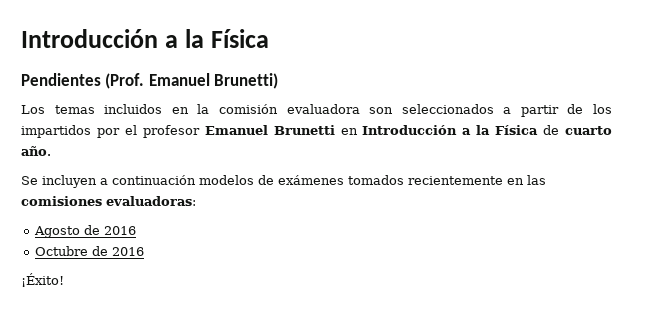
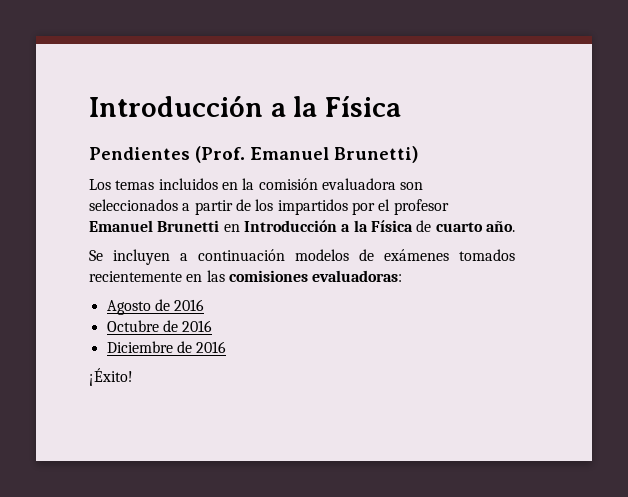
(144, 251) none -> [106,341,227,353] // Diciembre de 2016

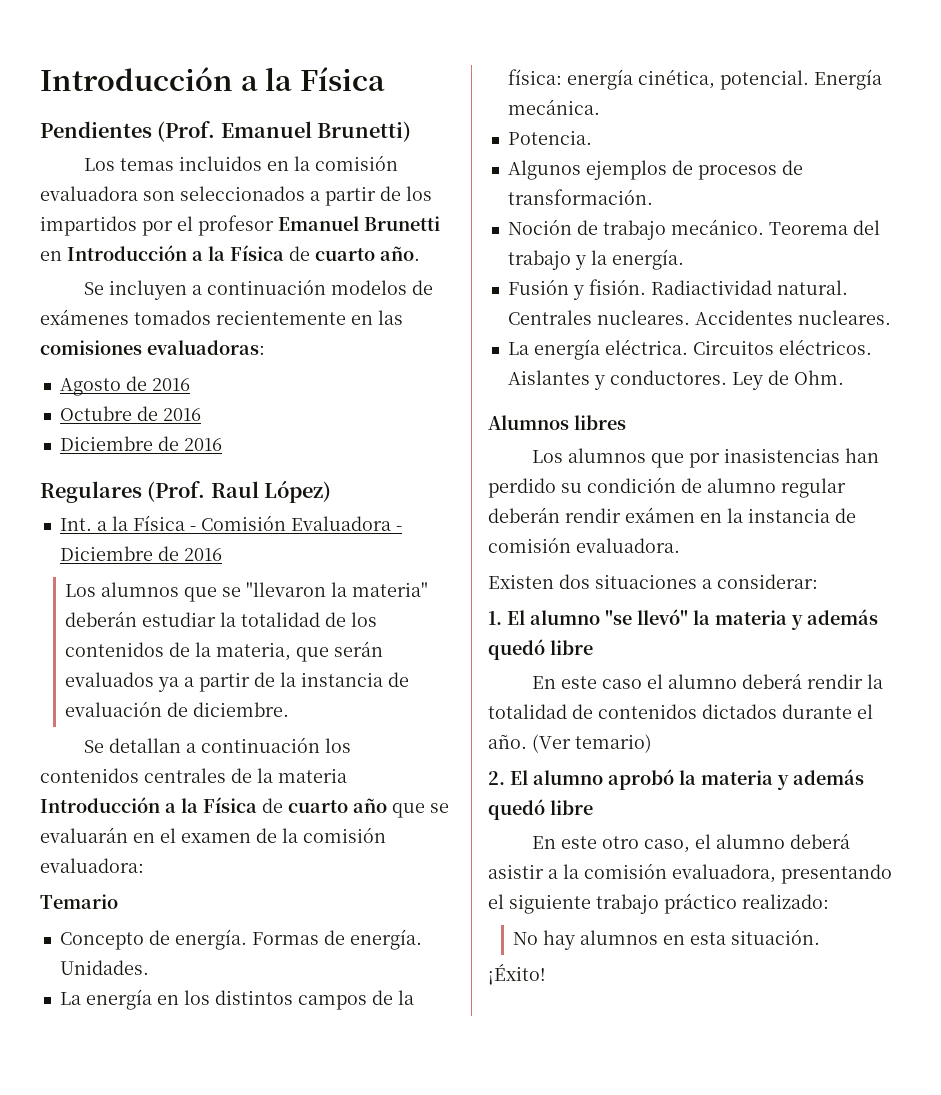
(227, 347) none -> [40,480,332,503] [59,515,402,531] [59,546,222,561] [65,582,429,602] [65,611,378,627] [65,641,384,662] [65,672,410,692] [65,701,290,717] [84,737,352,753] [40,768,347,783] [40,797,449,818] [40,827,386,843] [40,858,144,873] [40,894,118,909] [59,929,422,950] [59,960,149,975] [59,989,414,1010] [507,69,882,90] [507,99,600,115] [507,130,592,145] [507,160,803,180] [507,189,653,205] [507,219,880,240] [507,249,684,270] [507,279,848,300] [507,310,891,325] [507,339,872,360] [507,370,844,390] [488,415,626,430] [532,448,880,468] [488,477,846,498] [488,507,856,523] [488,537,680,553] [488,574,818,589] [488,609,878,630] [488,639,593,660] [532,673,884,689] [488,704,873,719] [488,734,652,753] [488,769,864,790] [488,799,593,820] [532,833,851,853] [488,863,892,884] [488,893,829,914] [513,929,821,950] // Regulares (Prof. Raul López) // Int. a la Física - Comisión Evaluadora - Diciembre de 2016 // Los alumnos que se "llevaron la materia" deberán estudiar la totalidad de los contenidos de la materia, que serán evaluados ya a partir de la instancia de evaluación de diciembre. // Se detallan a continuación los contenidos centrales de la materia Introducción a la Física de cuarto año que se evaluarán en el examen de la comisión evaluadora: // Temario // Concepto de energía. Formas de energía. Unidades. // La energía en los distintos campos de la física: energía cinética, potencial. Energía mecánica. // Potencia. // Algunos ejemplos de procesos de transformación. // Noción de trabajo mecánico. Teorema del trabajo y la energía. // Fusión y fisión. Radiactividad natural. Centrales nucleares. Accidentes nucleares. // La energía eléctrica. Circuitos eléctricos. Aislantes y conductores. Ley de Ohm. // Alumnos libres // Los alumnos que por inasistencias han perdido su condición de alumno regular deberán rendir exámen en la instancia de comisión evaluadora. // Existen dos situaciones a considerar: // 1. El alumno "se llevó" la materia y además quedó libre // En este caso el alumno deberá rendir la totalidad de contenidos dictados durante el año. (Ver temario) // 2. El alumno aprobó la materia y además quedó libre // En este otro caso, el alumno deberá asistir a la comisión evaluadora, presentando el siguiente trabajo práctico realizado: // No hay alumnos en esta situación.

